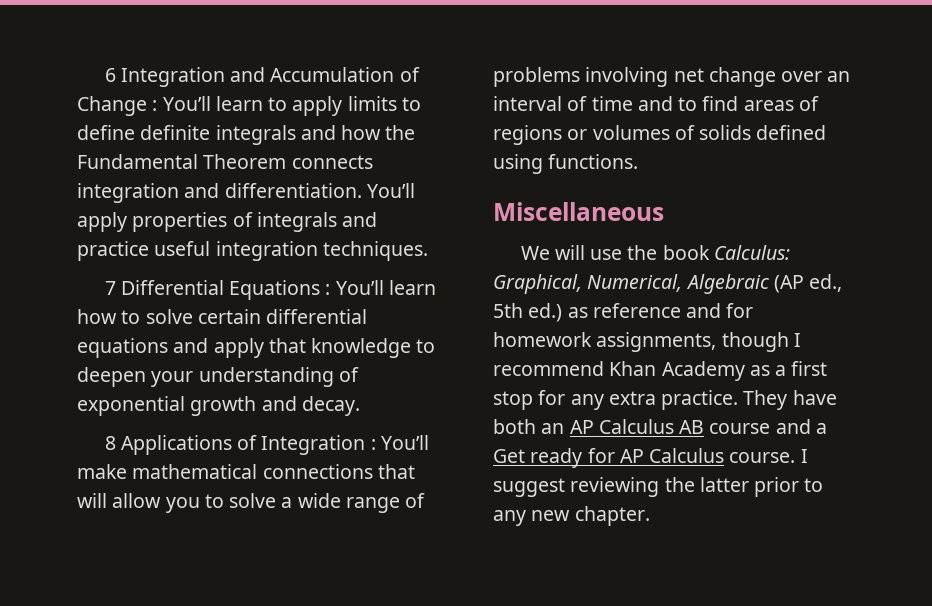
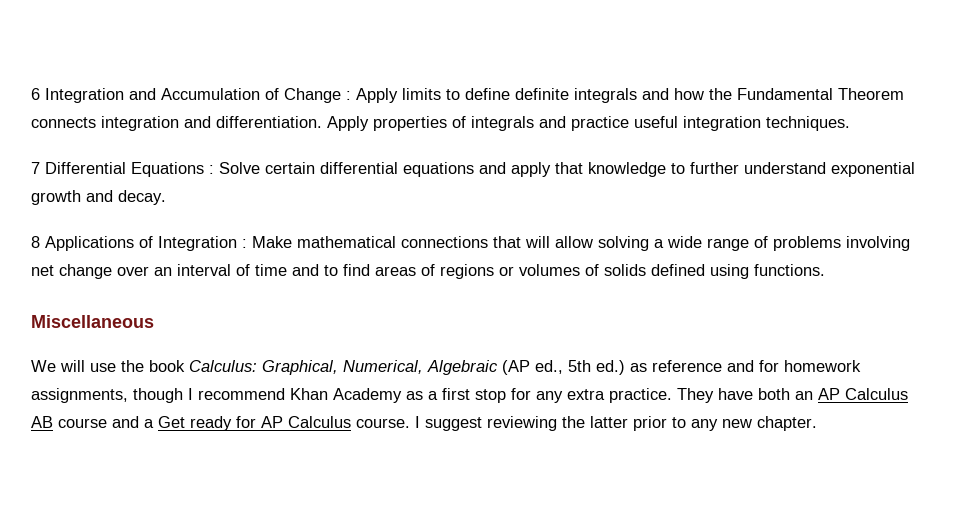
[162,96,343,116] You’ll learn to apply -> [356,88,398,103] Apply
[366,183,415,198] [77,212,127,232] You’ll apply -> [327,116,369,131] Apply
[335,280,436,295] [77,309,193,324] You’ll learn how to solve -> [219,162,260,174] Solve
[77,367,359,387] deepen your understanding of -> [690,162,826,174] further understand
[380,435,429,450] [77,464,127,479] You’ll make -> [252,236,292,248] Make
[165,493,277,513] you to solve -> [598,236,649,251] solving

